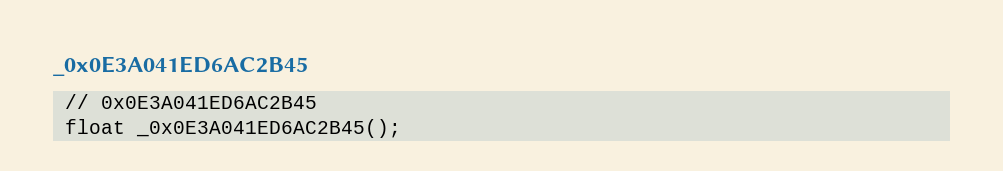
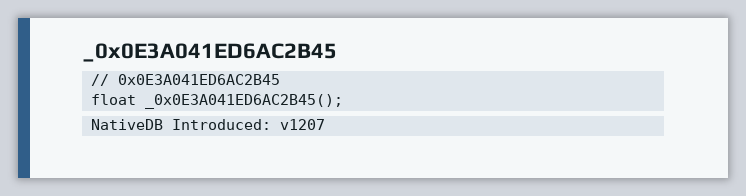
(401, 128) none -> [91,119,325,130] // NativeDB Introduced: v1207

